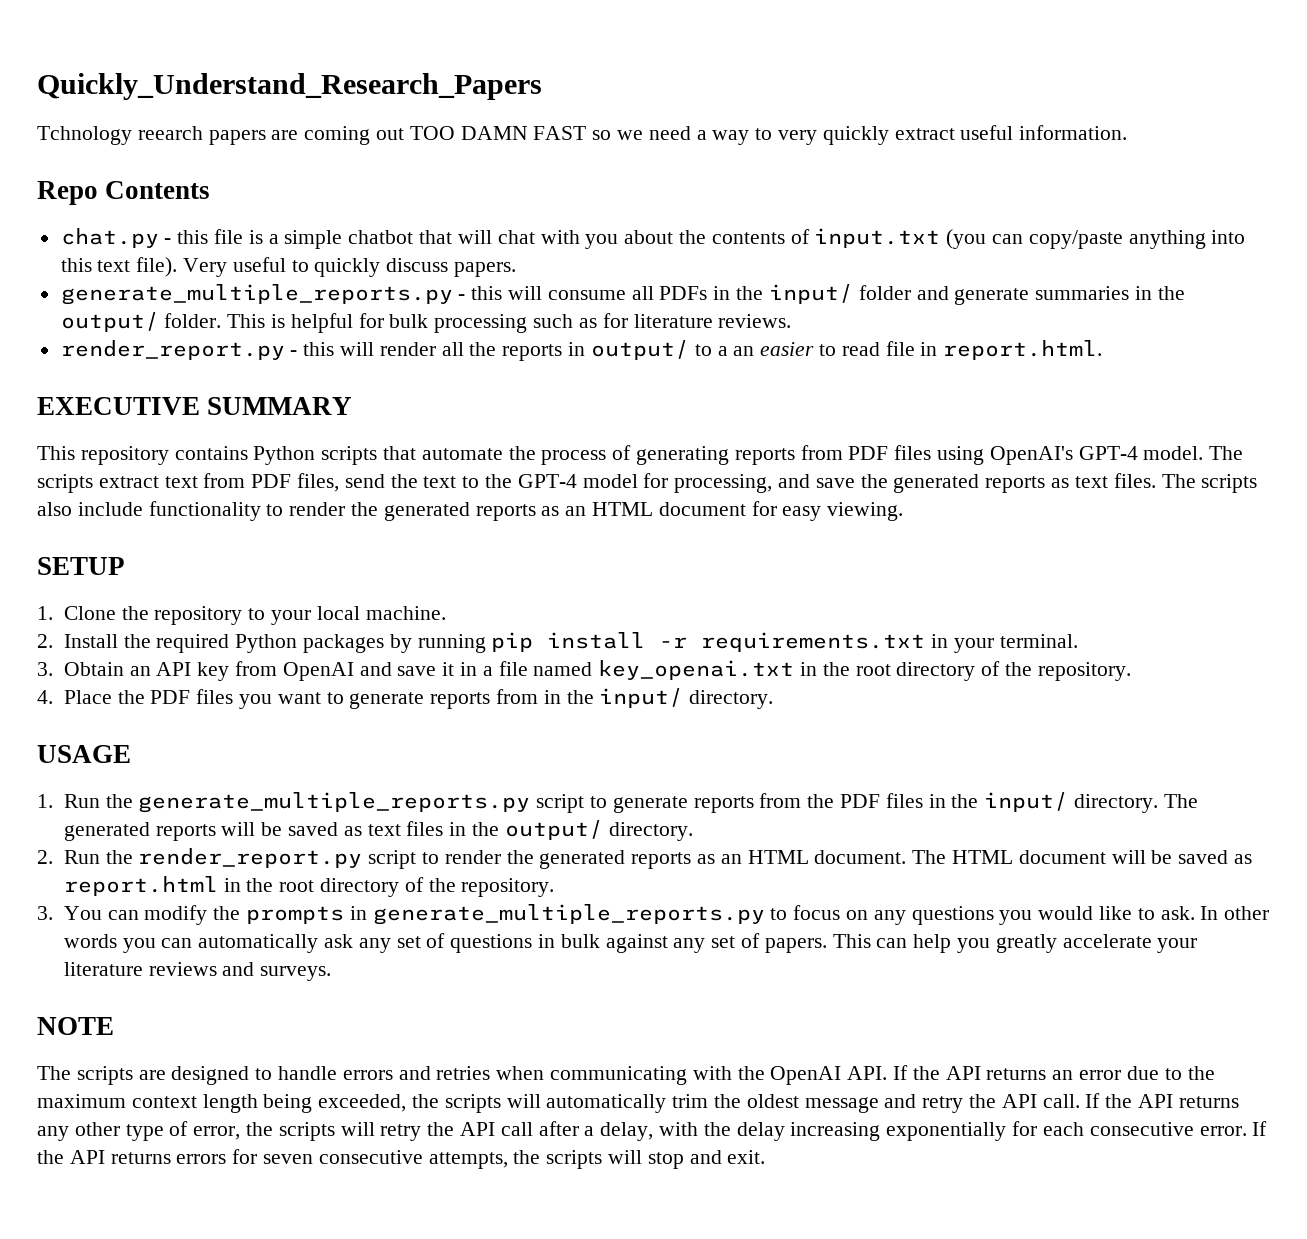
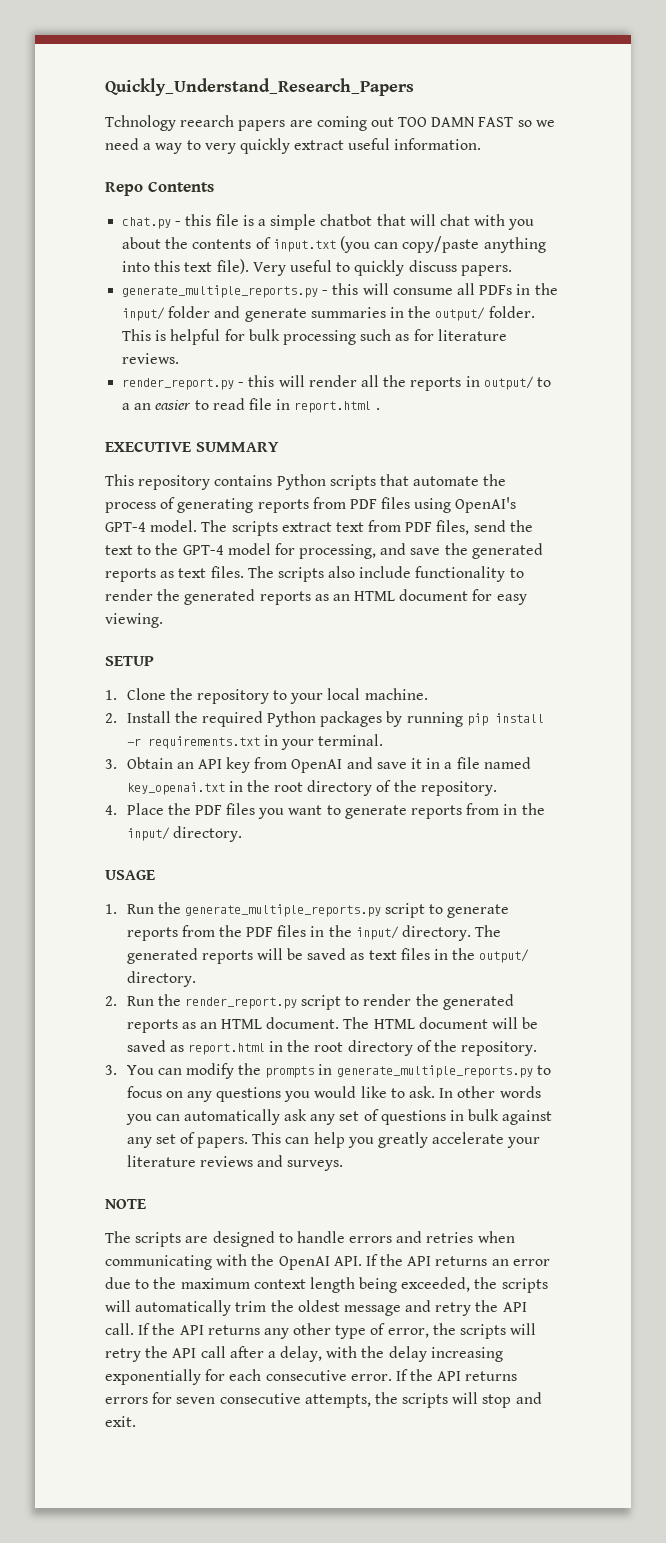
[943,340,1103,360] report.html. -> [294,401,380,413] report.html .

